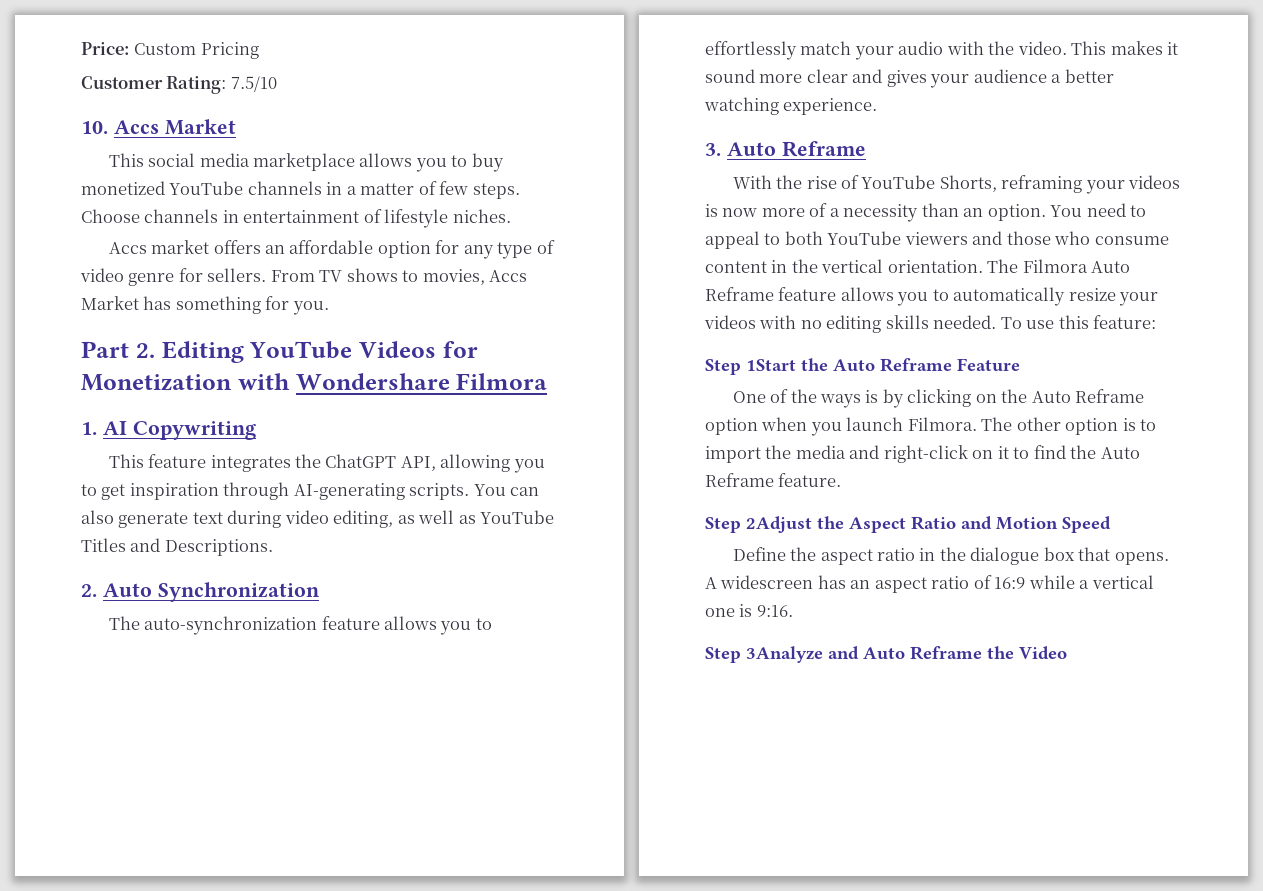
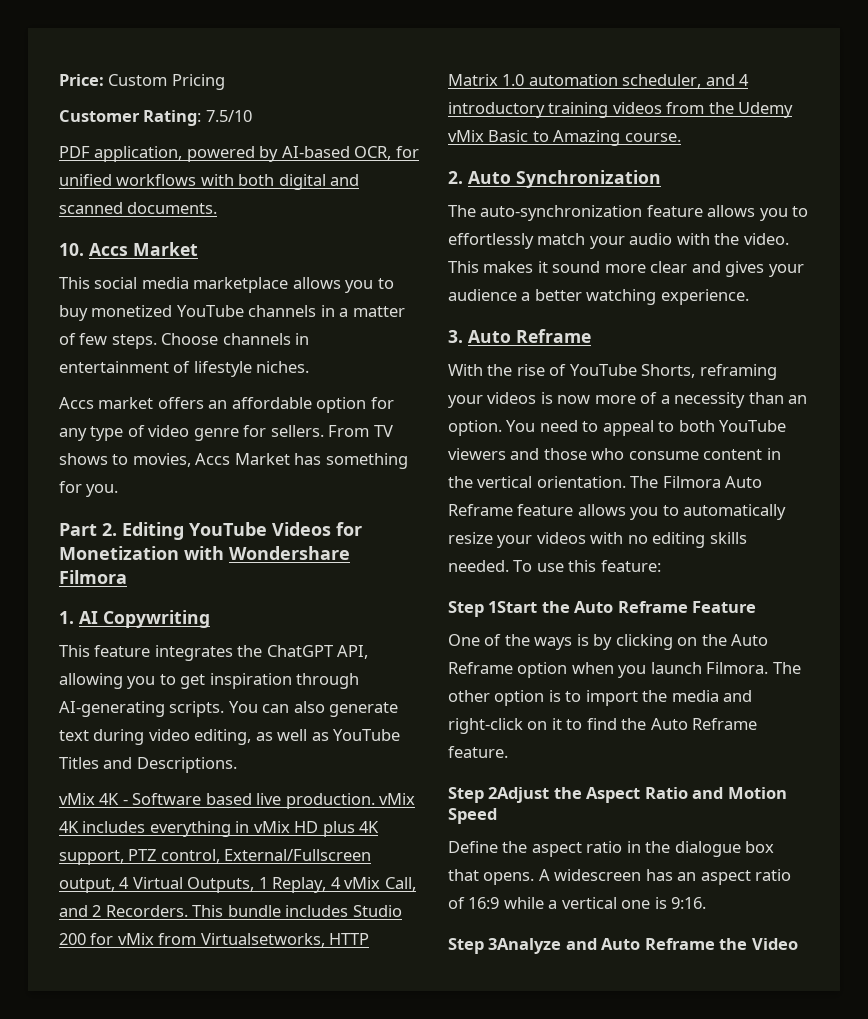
(277, 84) none -> [59,146,419,162] [59,174,360,190] [59,202,218,214] // PDF application, powered by AI-based OCR, for unified workflows with both digital and scanned documents.
(273, 547) none -> [59,793,416,809] [59,821,380,837] [59,849,372,865] [59,877,416,893] [59,905,402,917] [59,933,370,947] [448,74,750,88] [448,102,794,118] [448,130,681,146] // vMix 4K - Software based live production. vMix 4K includes everything in vMix HD plus 4K support, PTZ control, External/Fullscreen output, 4 Virtual Outputs, 1 Replay, 4 vMix Call, and 2 Recorders. This bundle includes Studio 200 for vMix from Virtualsetworks, HTTP Matrix 1.0 automation scheduler, and 4 introductory training videos from the Udemy vMix Basic to Amazing course.

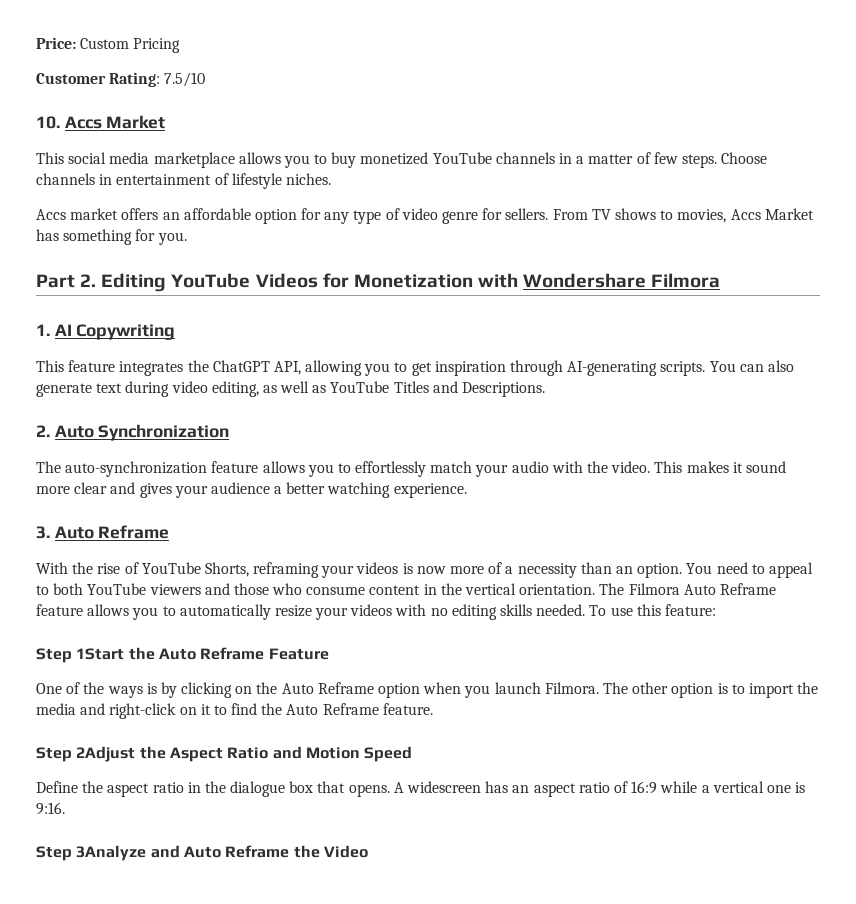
[59,146,419,162] [59,174,360,190] [59,202,218,214] // PDF application, powered by AI-based OCR, for unified workflows with both digital and scanned documents. -> (206, 79) none
[59,793,416,809] [59,821,380,837] [59,849,372,865] [59,877,416,893] [59,905,402,917] [59,933,370,947] [448,74,750,88] [448,102,794,118] [448,130,681,146] // vMix 4K - Software based live production. vMix 4K includes everything in vMix HD plus 4K support, PTZ control, External/Fullscreen output, 4 Virtual Outputs, 1 Replay, 4 vMix Call, and 2 Recorders. This bundle includes Studio 200 for vMix from Virtualsetworks, HTTP Matrix 1.0 automation scheduler, and 4 introductory training videos from the Udemy vMix Basic to Amazing course. -> (546, 389) none

